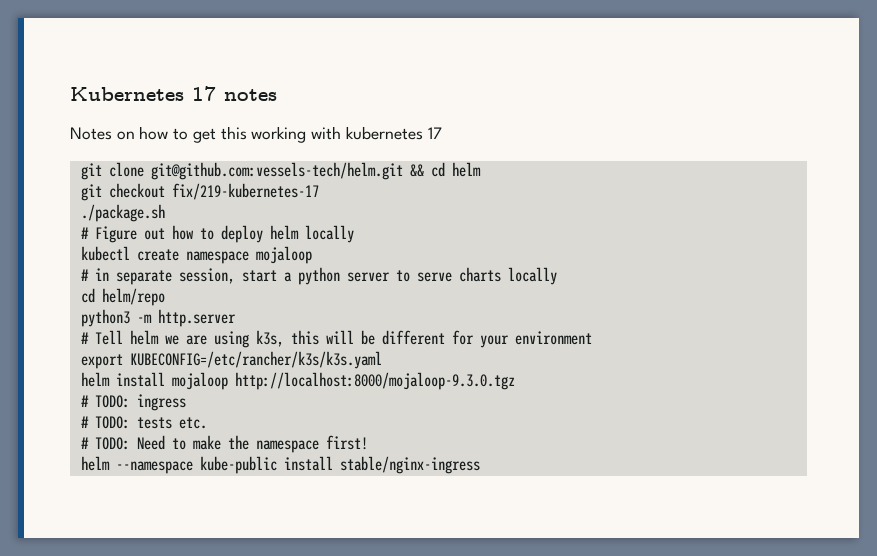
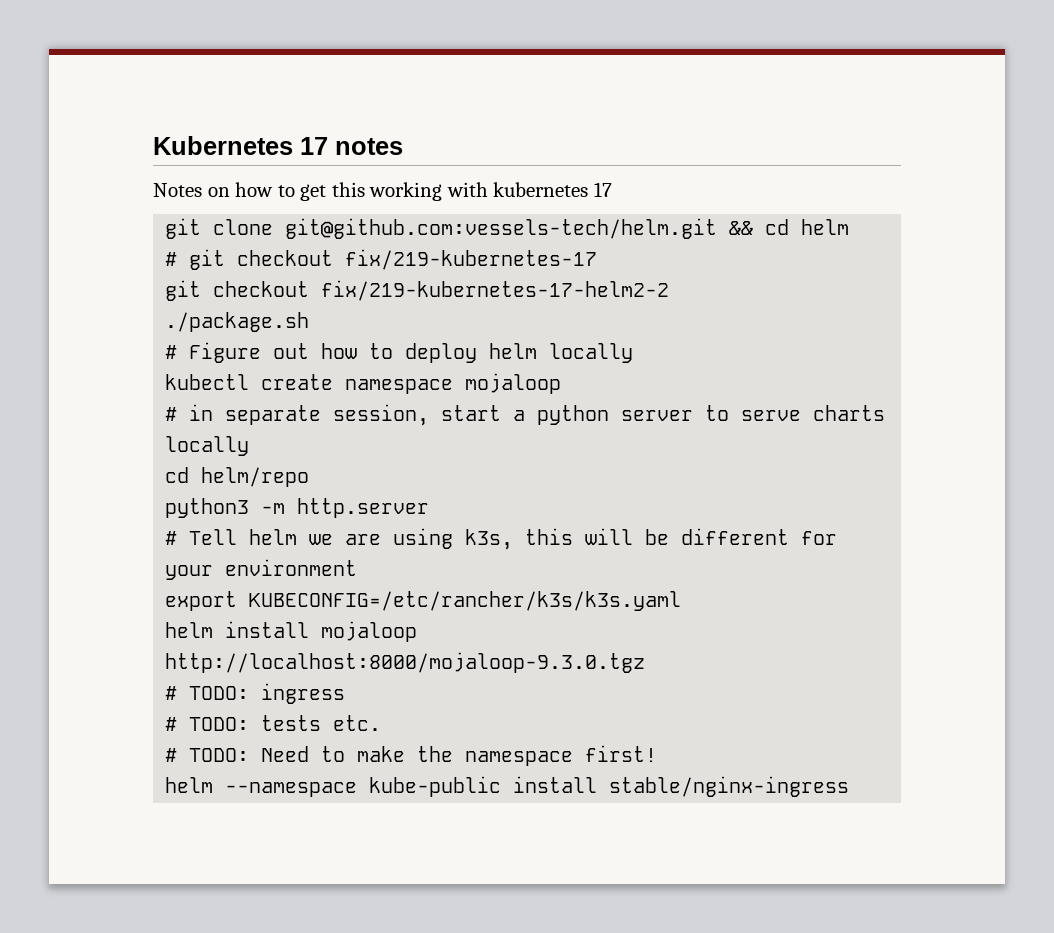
(481, 169) none -> [165,252,178,266] #
(319, 191) none -> [165,280,670,301] // git checkout fix/219-kubernetes-17-helm2-2

